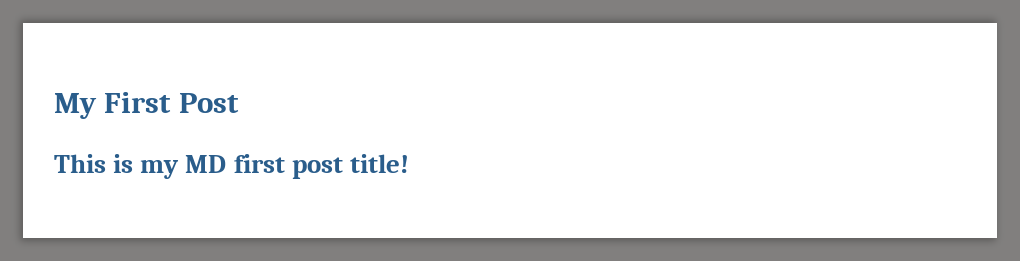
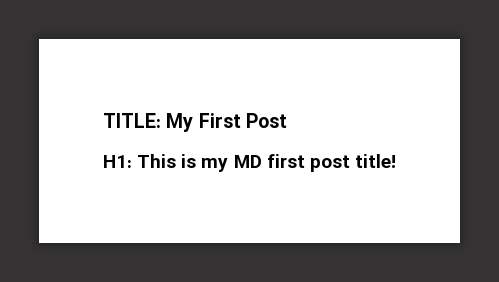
(54, 106) none -> [103,113,161,128] TITLE:
(239, 103) none -> [103,155,132,168] H1:

